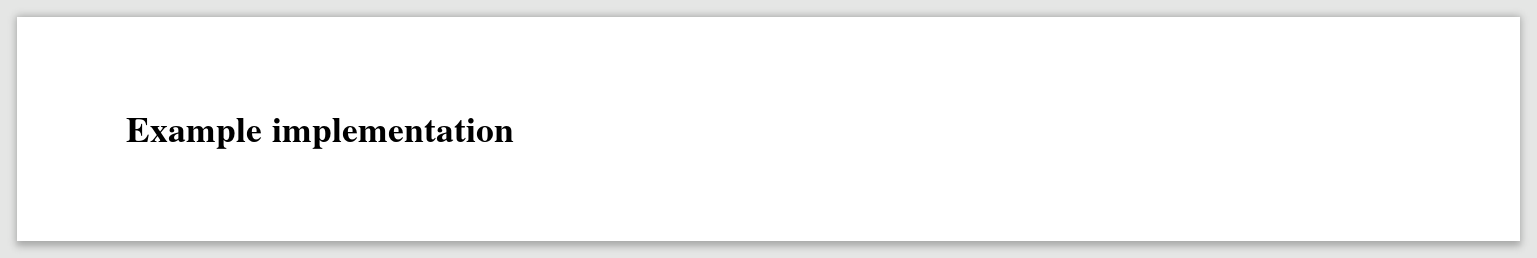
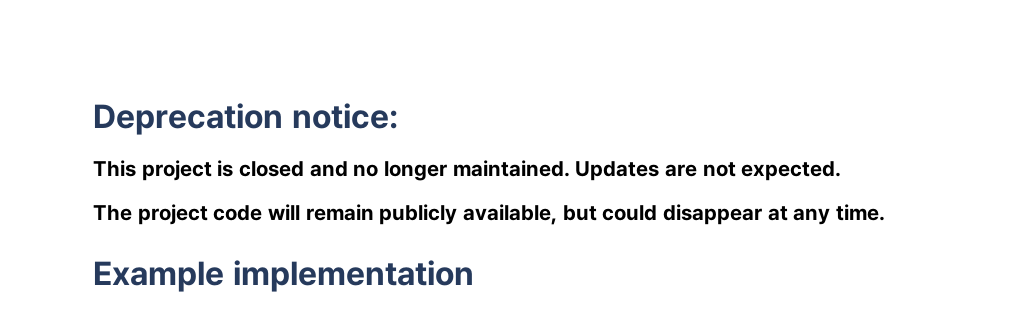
(126, 133) none -> [93,103,398,135] [93,160,842,181] [93,204,886,225] Deprecation notice: // This project is closed and no longer maintained. Updates are not expected. // The project code will remain publicly available, but could disappear at any time. //

